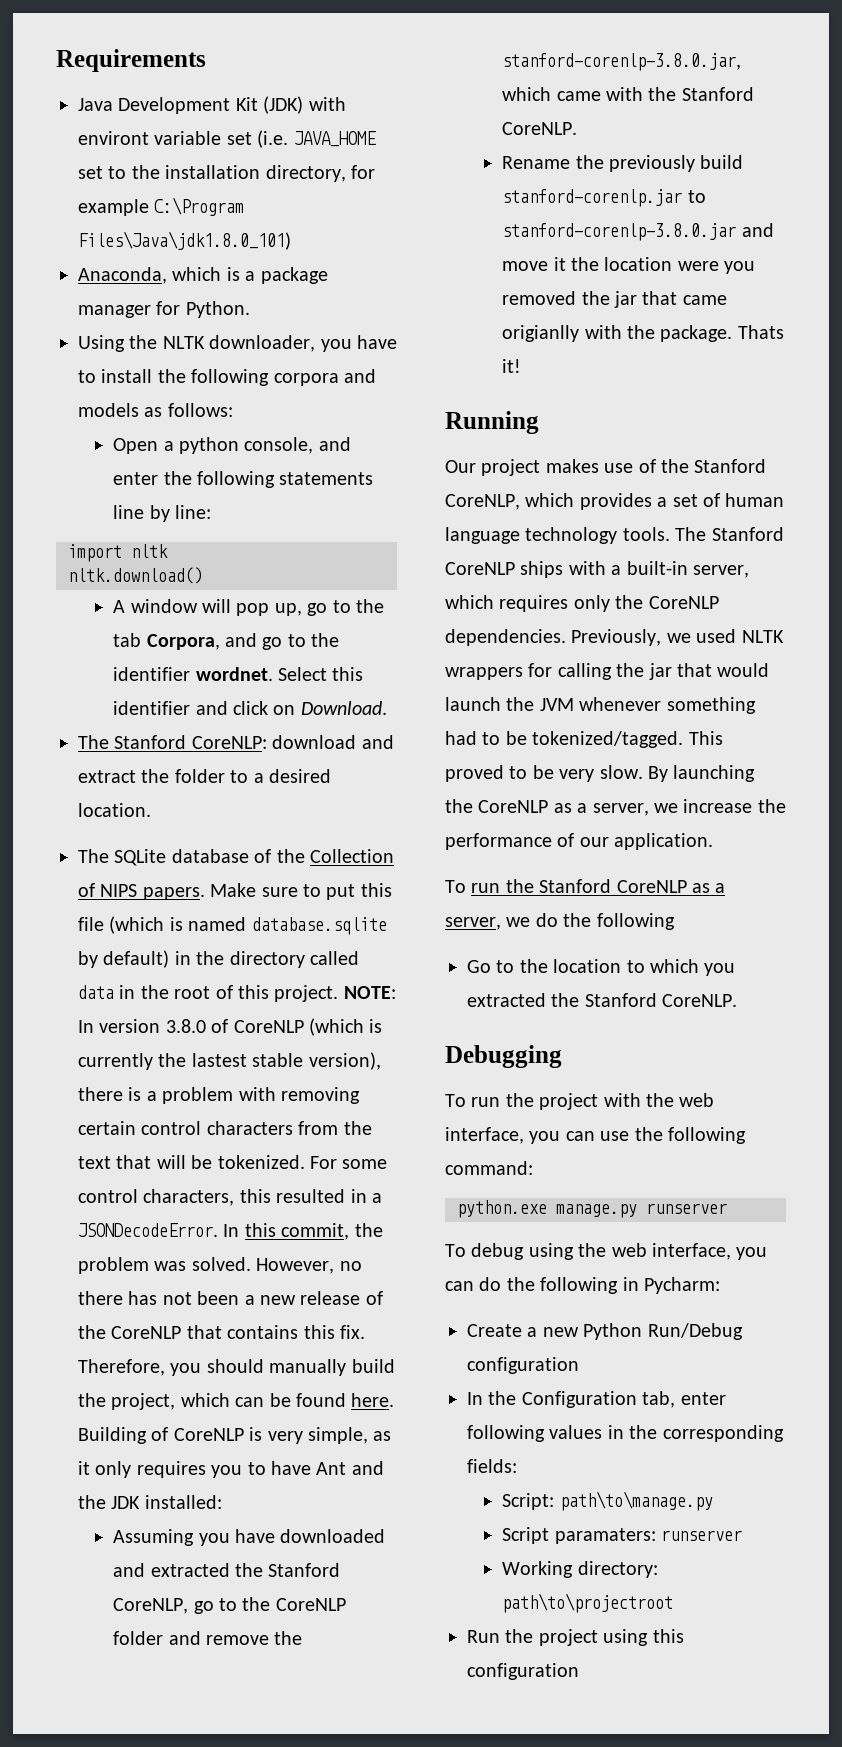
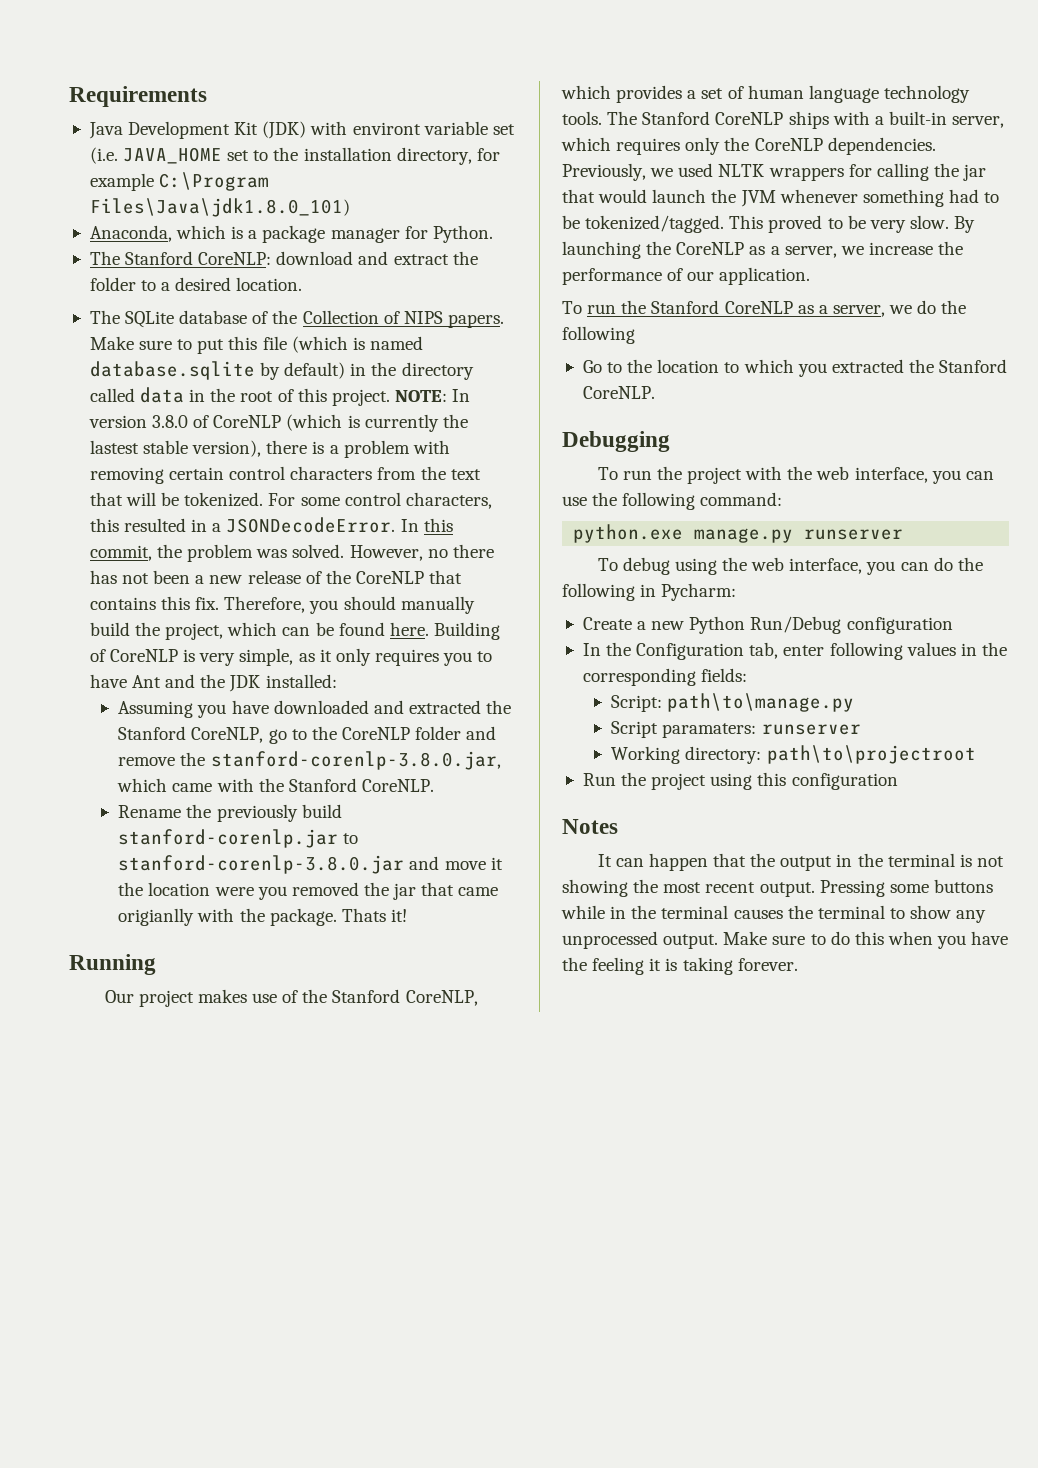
[78,335,397,352] [78,369,376,386] [78,403,233,417] [113,437,351,454] [113,471,374,488] [113,505,211,522] [68,544,168,562] [68,567,203,584] [113,599,384,616] [113,633,340,650] [113,667,364,681] [113,701,387,715] // Using the NLTK downloader, you have to install the following corpora and models as follows: // Open a python console, and enter the following statements line by line: // import nltk // nltk.download() // A window will pop up, go to the tab Corpora, and go to the identifier wordnet. Select this identifier and click on Download. -> (493, 234) none
(579, 1671) none -> [562,819,618,834] [597,853,1004,871] [562,879,993,897] [561,905,987,923] [562,931,1009,949] [562,957,798,975] // Notes // It can happen that the output in the terminal is not showing the most recent output. Pressing some buttons while in the terminal causes the terminal to show any unprocessed output. Make sure to do this when you have the feeling it is taking forever.

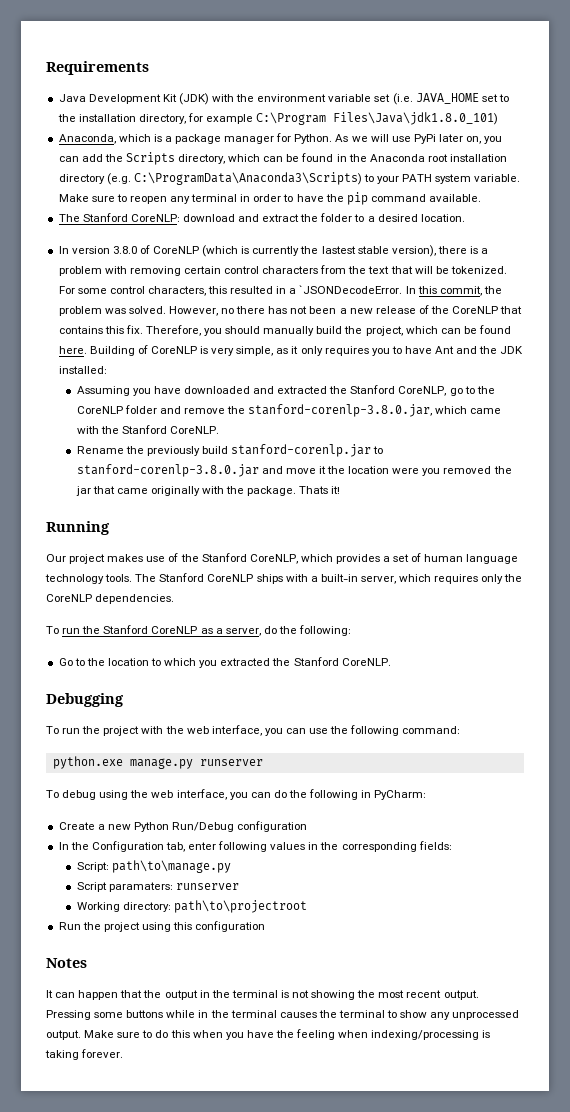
[352,122,421,135] environt -> [236,94,327,102] the environment
(493, 234) none -> [335,134,503,144] [58,152,508,165] [58,172,521,185] [58,192,482,205] As we will use PyPi later on, you can add the Scripts directory, which can be found in the Anaconda root installation directory (e.g. C:\ProgramData\Anaconda3\Scripts) to your PATH system variable. Make sure to reopen any terminal in order to have the pip command available.
[89,310,504,328] [89,336,423,354] [89,361,474,380] [89,387,447,406] The SQLite database of the Collection of NIPS papers. Make sure to put this file (which is named database.sqlite by default) in the directory called data in the root of this project. NOTE: -> (465, 218) none
[226,517,396,533] JSONDecodeError. -> [299,285,403,294] `JSONDecodeError.
[118,908,195,926] origianlly -> [150,486,200,496] originally
[562,163,987,181] [562,189,1000,207] [562,215,976,233] [562,241,964,259] [562,267,811,285] Previously, we used NLTK wrappers for calling the jar that would launch the JVM whenever something had to be tokenized/tagged. This proved to be very slow. By launching the CoreNLP as a server, we increase the performance of our application. -> (175, 599) none
[889,300,967,314] [562,326,635,344] we do the following -> [263,625,352,636] do the following:
[661,583,737,601] Pycharm: -> [374,790,427,800] PyCharm:
[649,958,662,971] it -> [338,1030,480,1040] when indexing/processing

